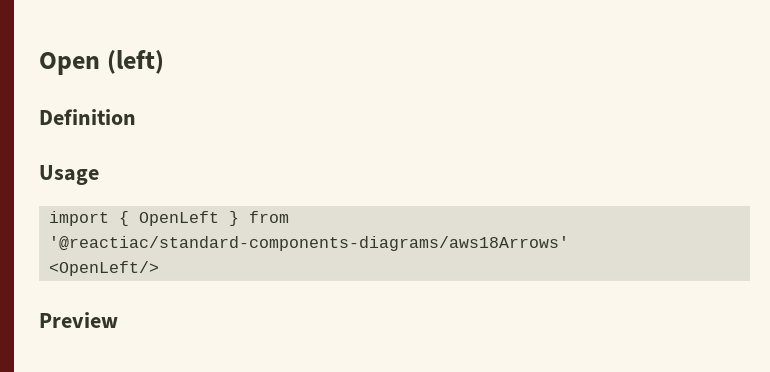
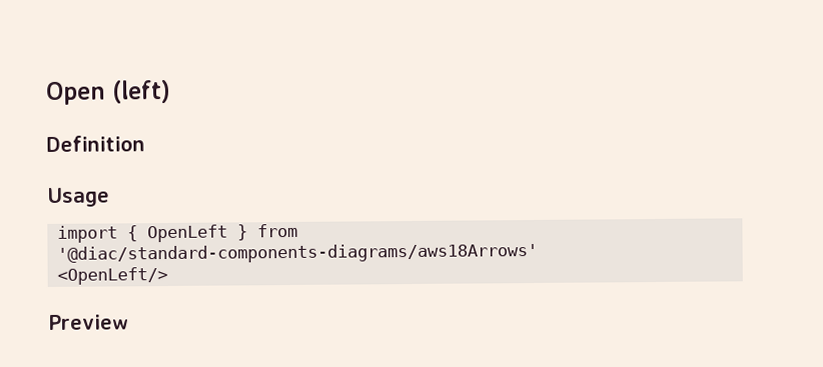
[48,236,569,251] '@reactiac/standard-components-diagrams/aws18Arrows' -> [56,242,538,264] '@diac/standard-components-diagrams/aws18Arrows'

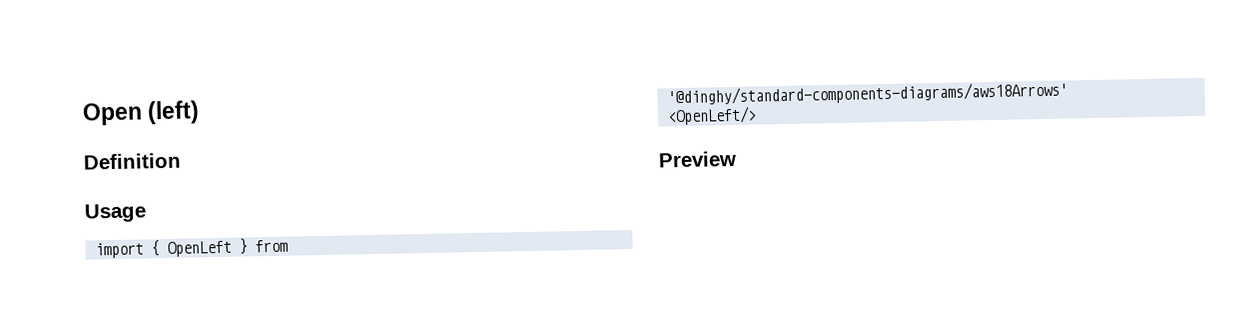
[56,242,538,264] '@diac/standard-components-diagrams/aws18Arrows' -> [666,81,1068,107] '@dinghy/standard-components-diagrams/aws18Arrows'

